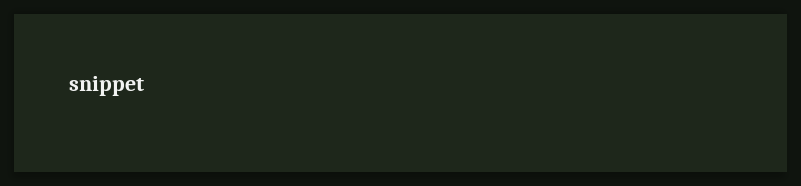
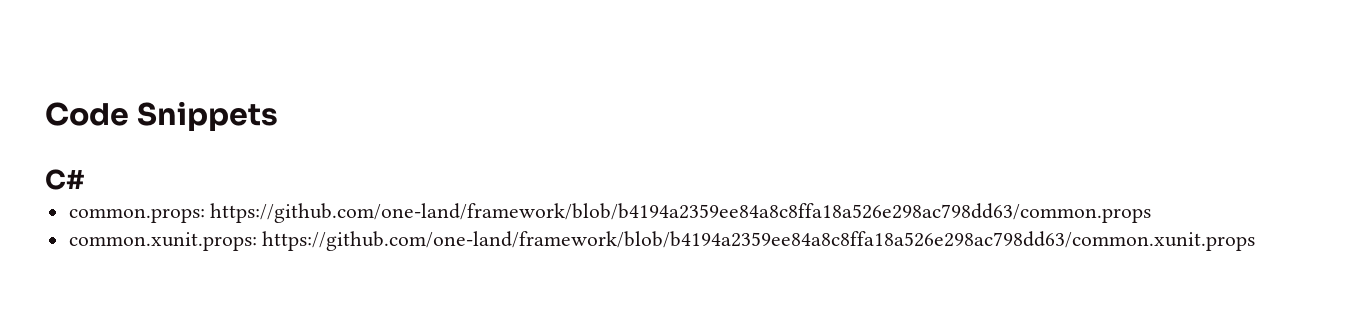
[69,76,144,96] snippet -> [45,101,279,131] [45,169,85,190] [68,203,1152,223] [68,231,1256,251] Code Snippets // C# // common.props: https://github.com/one-land/framework/blob/b4194a2359ee84a8c8ffa18a526e298ac798dd63/common.props // common.xunit.props: https://github.com/one-land/framework/blob/b4194a2359ee84a8c8ffa18a526e298ac798dd63/common.xunit.props

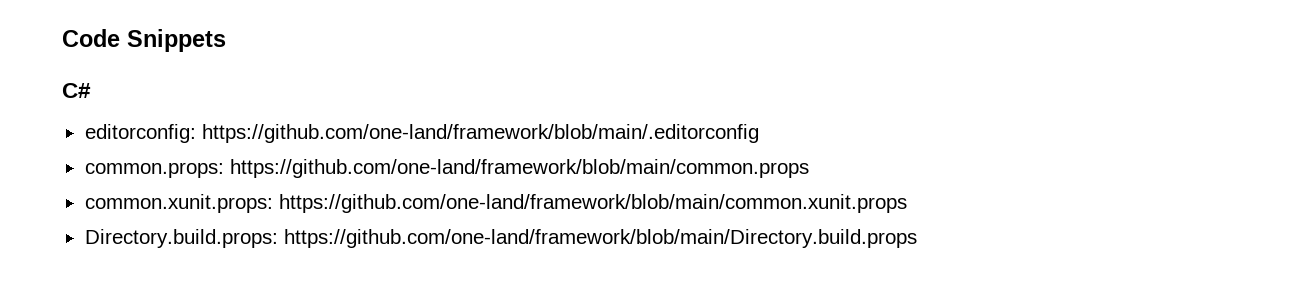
(85, 179) none -> [84,124,759,143] // editorconfig: https://github.com/one-land/framework/blob/main/.editorconfig
[210,203,1152,223] https://github.com/one-land/framework/blob/b4194a2359ee84a8c8ffa18a526e298ac798dd63/common.props -> [229,159,809,178] https://github.com/one-land/framework/blob/main/common.props
[262,231,1256,251] https://github.com/one-land/framework/blob/b4194a2359ee84a8c8ffa18a526e298ac798dd63/common.xunit.props -> [278,194,907,213] [84,229,917,248] https://github.com/one-land/framework/blob/main/common.xunit.props // Directory.build.props: https://github.com/one-land/framework/blob/main/Directory.build.props

